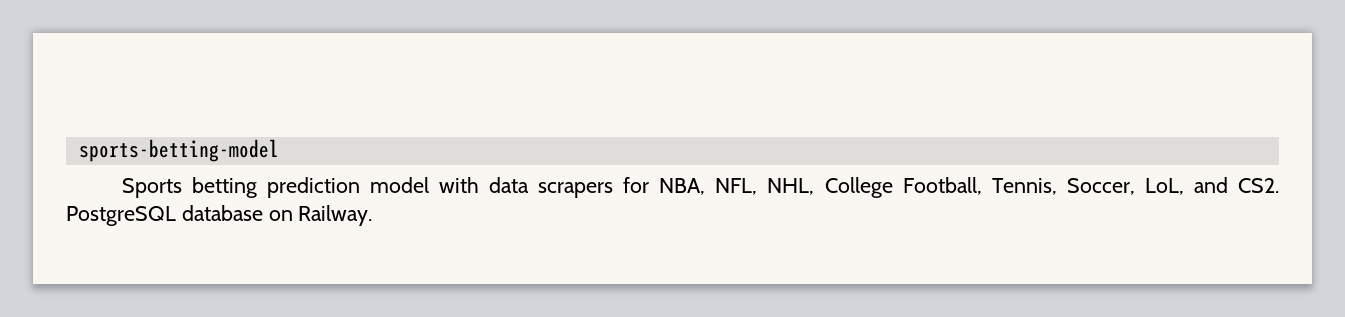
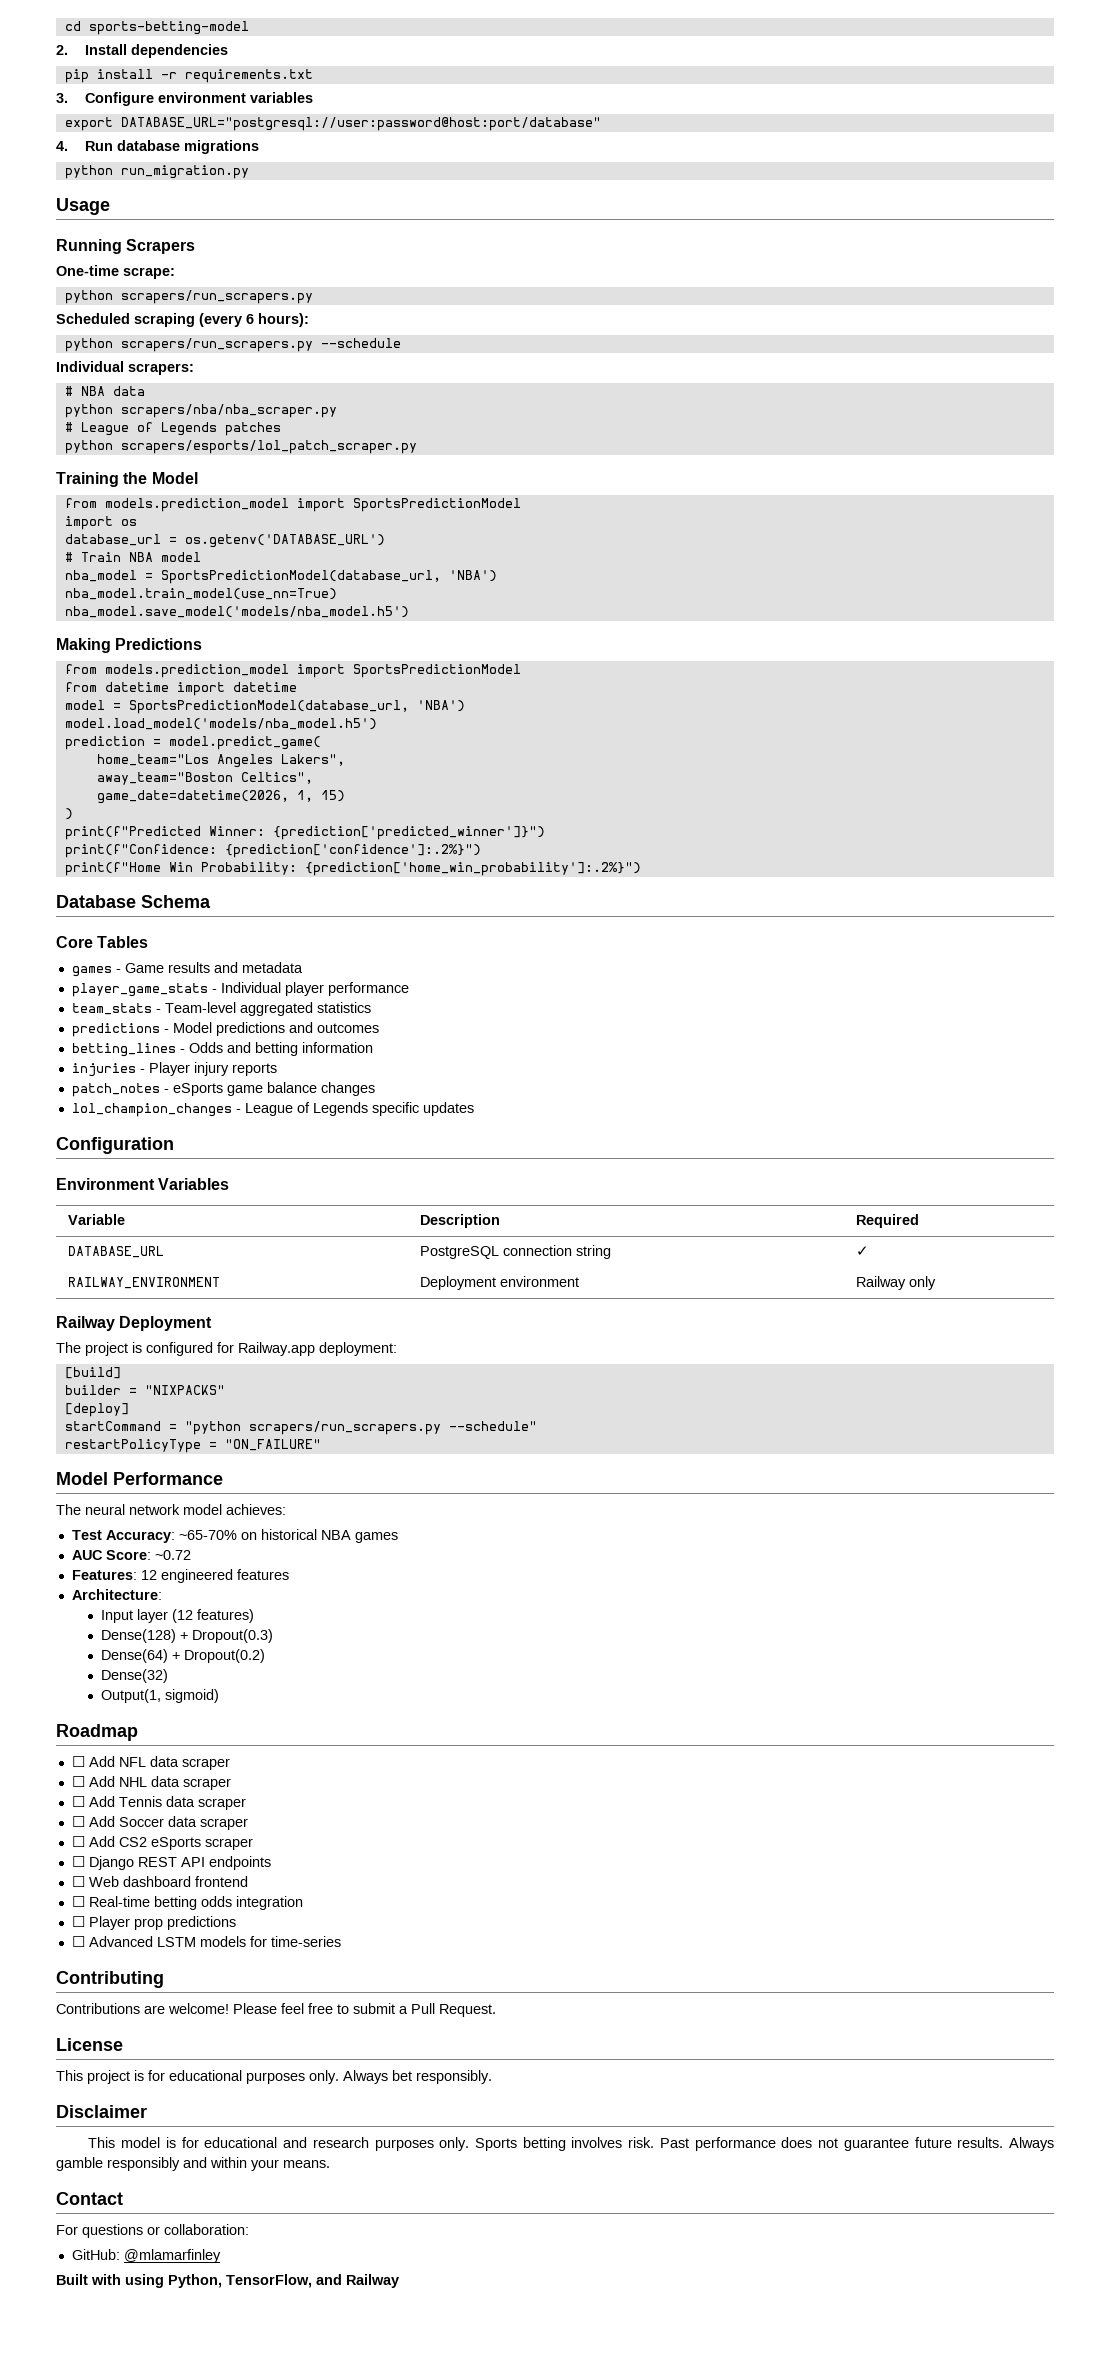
(78, 150) none -> [64,21,81,31] cd
[121,177,1279,198] [66,205,373,226] Sports betting prediction model with data scrapers for NBA, NFL, NHL, College Football, Tennis, Soccer, LoL, and CS2. PostgreSQL database on Railway. -> [56,44,228,58] [64,69,313,83] [56,92,313,106] [64,117,601,131] [56,140,259,154] [64,165,249,179] [56,198,110,215] [56,239,196,254] [56,265,175,279] [64,290,313,304] [56,313,309,327] [64,338,401,352] [56,361,194,375] [64,386,145,396] [64,404,337,418] [64,422,281,436] [64,440,417,454] [56,472,198,487] [64,498,521,512] [64,516,137,530] [64,534,385,548] [64,552,201,562] [64,570,497,584] [64,588,337,600] [64,606,409,618] [56,638,203,653] [64,664,521,678] [64,682,297,696] [64,700,465,714] [64,718,377,730] [64,736,321,750] [96,754,345,768] [96,772,313,785] [96,790,345,804] [64,808,73,820] [64,826,545,840] [64,844,481,858] [64,862,641,876] [56,895,211,908] [56,936,149,948] [71,962,303,977] [71,982,409,997] [71,1002,371,1016] [71,1022,379,1037] [71,1042,373,1057] [71,1062,277,1077] [71,1082,375,1097] [71,1102,474,1117] [56,1137,174,1154] [56,1178,230,1190] [67,1214,125,1225] [419,1214,500,1228] [855,1214,919,1228] [67,1246,164,1258] [419,1245,611,1259] [855,1246,869,1256] [67,1277,220,1289] [419,1276,579,1290] [855,1276,936,1290] [56,1316,213,1331] [56,1342,397,1356] [64,1367,121,1379] [64,1385,225,1395] [64,1403,129,1417] [64,1421,537,1435] [64,1439,321,1453] [56,1472,223,1485] [56,1504,286,1515] [71,1529,398,1543] [71,1550,191,1560] [71,1569,289,1583] [71,1589,162,1600] [100,1609,254,1623] [100,1629,273,1643] [100,1649,265,1663] [100,1669,168,1683] [100,1689,219,1703] [56,1724,138,1741] [71,1756,230,1770] [71,1776,231,1790] [71,1796,246,1810] [71,1816,248,1830] [71,1836,253,1850] [71,1856,271,1870] [71,1876,248,1887] [71,1896,303,1910] [71,1916,236,1930] [71,1936,341,1947] [56,1971,164,1988] [56,2003,496,2017] [56,2038,123,2051] [56,2070,492,2084] [56,2105,147,2118] [88,2137,1054,2151] [56,2157,330,2171] [56,2192,123,2205] [56,2224,249,2238] [71,2249,221,2263] [56,2274,399,2288] 2. Install dependencies // pip install -r requirements.txt // 3. Configure environment variables // export DATABASE_URL="postgresql://user:password@host:port/database" // 4. Run database migrations // python run_migration.py // Usage // Running Scrapers // One-time scrape: // python scrapers/run_scrapers.py // Scheduled scraping (every 6 hours): // python scrapers/run_scrapers.py --schedule // Individual scrapers: // # NBA data // python scrapers/nba/nba_scraper.py // # League of Legends patches // python scrapers/esports/lol_patch_scraper.py // Training the Model // from models.prediction_model import SportsPredictionModel // import os // database_url = os.getenv('DATABASE_URL') // # Train NBA model // nba_model = SportsPredictionModel(database_url, 'NBA') // nba_model.train_model(use_nn=True) // nba_model.save_model('models/nba_model.h5') // Making Predictions // from models.prediction_model import SportsPredictionModel // from datetime import datetime // model = SportsPredictionModel(database_url, 'NBA') // model.load_model('models/nba_model.h5') // prediction = model.predict_game( // home_team="Los Angeles Lakers", // away_team="Boston Celtics", // game_date=datetime(2026, 1, 15) // ) // print(f"Predicted Winner: {prediction['predicted_winner']}") // print(f"Confidence: {prediction['confidence']:.2%}") // print(f"Home Win Probability: {prediction['home_win_probability']:.2%}") // Database Schema // Core Tables // games - Game results and metadata // player_game_stats - Individual player performance // team_stats - Team-level aggregated statistics // predictions - Model predictions and outcomes // betting_lines - Odds and betting information // injuries - Player injury reports // patch_notes - eSports game balance changes // lol_champion_changes - League of Legends specific updates // Configuration // Environment Variables // Variable | Description | Required // DATABASE_URL | PostgreSQL connection string | ✓ // RAILWAY_ENVIRONMENT | Deployment environment | Railway only // Railway Deployment // The project is configured for Railway.app deployment: // [build] // builder = "NIXPACKS" // [deploy] // startCommand = "python scrapers/run_scrapers.py --schedule" // restartPolicyType = "ON_FAILURE" // Model Performance // The neural network model achieves: // Test Accuracy: ~65-70% on historical NBA games // AUC Score: ~0.72 // Features: 12 engineered features // Architecture: // Input layer (12 features) // Dense(128) + Dropout(0.3) // Dense(64) + Dropout(0.2) // Dense(32) // Output(1, sigmoid) // Roadmap // ☐ Add NFL data scraper // ☐ Add NHL data scraper // ☐ Add Tennis data scraper // ☐ Add Soccer data scraper // ☐ Add CS2 eSports scraper // ☐ Django REST API endpoints // ☐ Web dashboard frontend // ☐ Real-time betting odds integration // ☐ Player prop predictions // ☐ Advanced LSTM models for time-series // Contributing // Contributions are welcome! Please feel free to submit a Pull Request. // License // This project is for educational purposes only. Always bet responsibly. // Disclaimer // This model is for educational and research purposes only. Sports betting involves risk. Past performance does not guarantee future results. Always gamble responsibly and within your means. // Contact // For questions or collaboration: // GitHub: @mlamarfinley // Built with using Python, TensorFlow, and Railway

